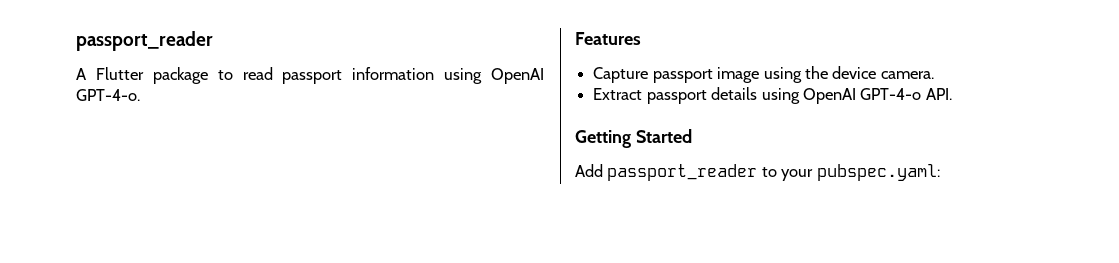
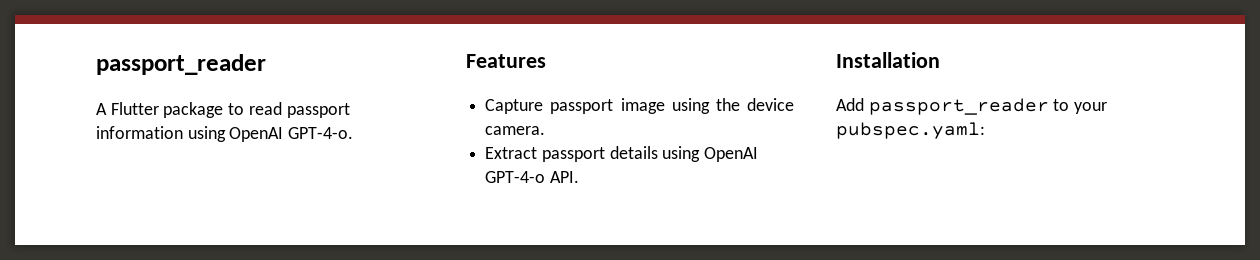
[575,129,692,148] Getting Started -> [836,52,940,68] Installation

